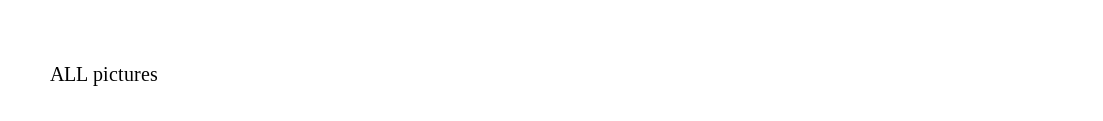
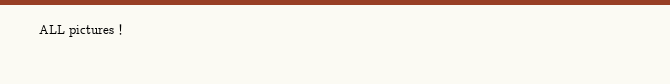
(159, 76) none -> [114,24,127,35] ！

